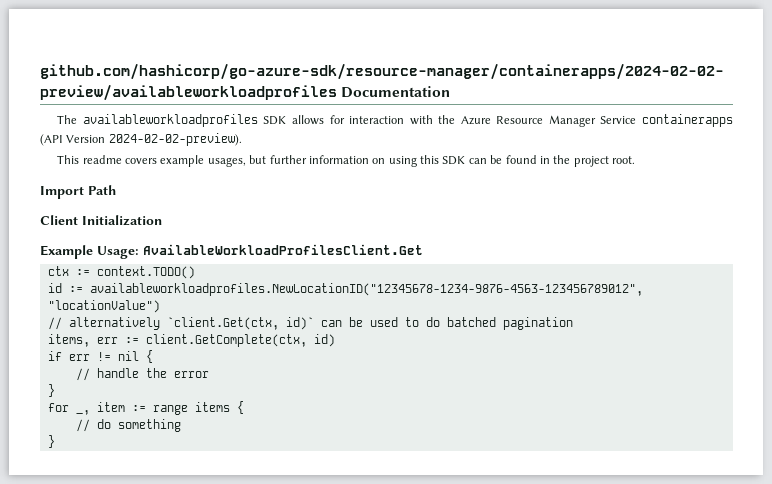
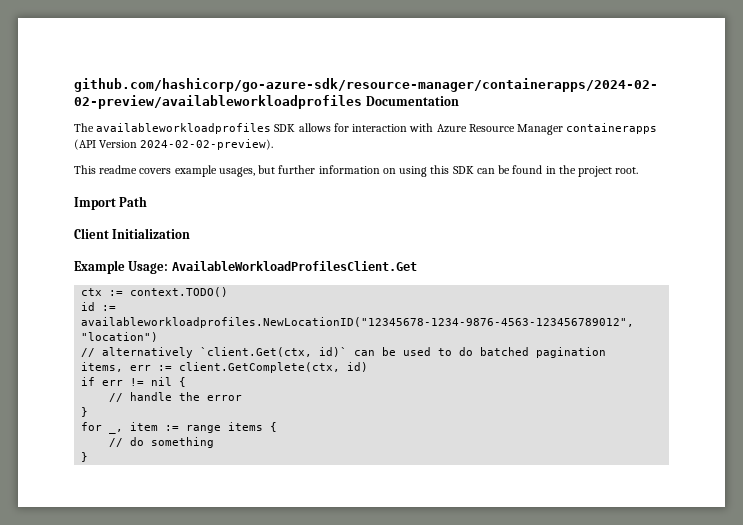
[438,115,456,124] the -> (434, 127) none
[600,116,637,124] Service -> (564, 129) none
[47,300,160,313] "locationValue") -> [81,332,159,342] "location")

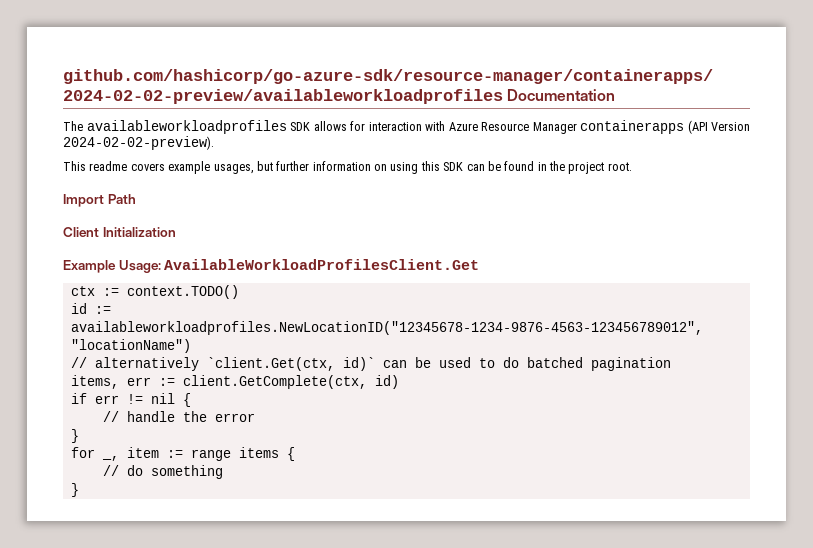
[81,332,159,342] "location") -> [70,339,191,353] "locationName")

